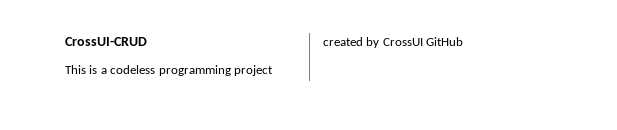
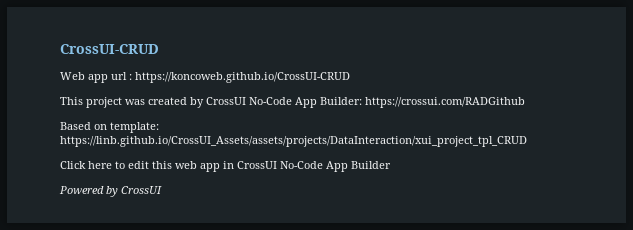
[65,65,273,76] [323,37,464,48] This is a codeless programming project created by CrossUI GitHub -> [60,72,350,83] [60,97,525,108] [60,122,159,133] [60,136,527,147] [60,161,391,172] [59,186,162,197] Web app url : https://koncoweb.github.io/CrossUI-CRUD // This project was created by CrossUI No-Code App Builder: https://crossui.com/RADGithub // Based on template: https://linb.github.io/CrossUI_Assets/assets/projects/DataInteraction/xui_project_tpl_CRUD // Click here to edit this web app in CrossUI No-Code App Builder // Powered by CrossUI

